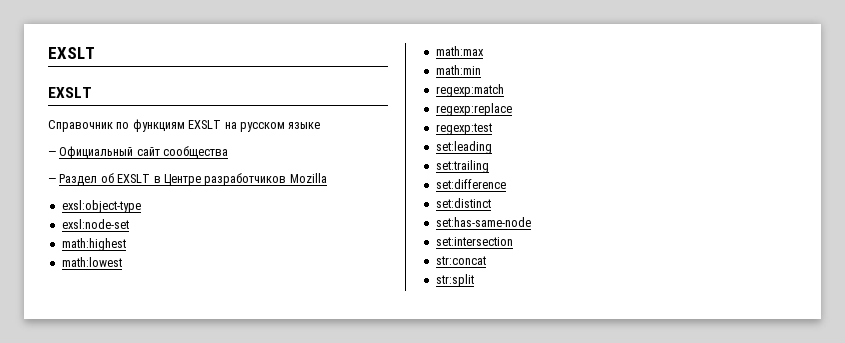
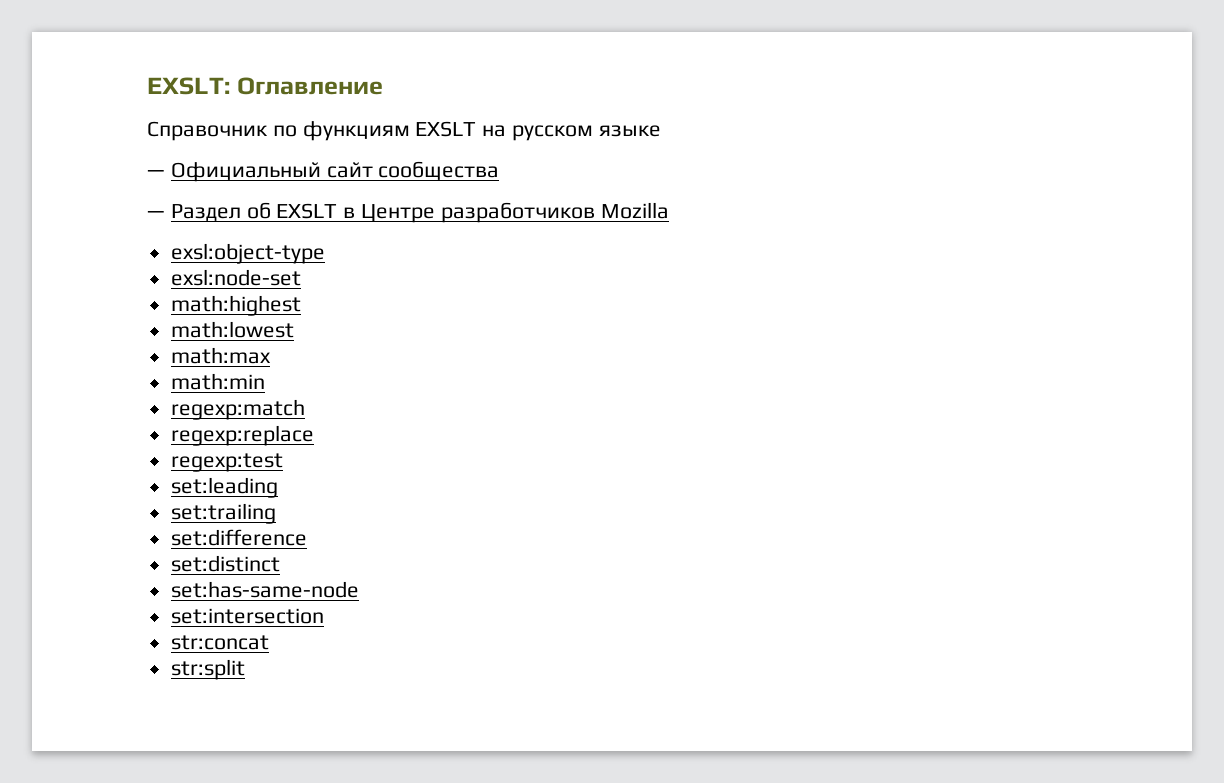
[48,47,95,59] [48,87,92,98] EXSLT // EXSLT -> [147,77,383,95] EXSLT: Оглавление

